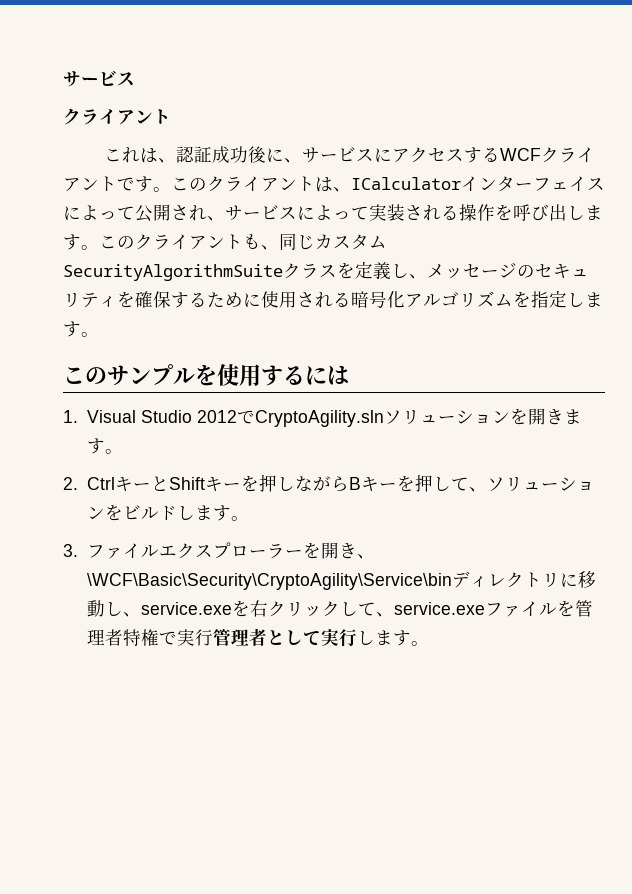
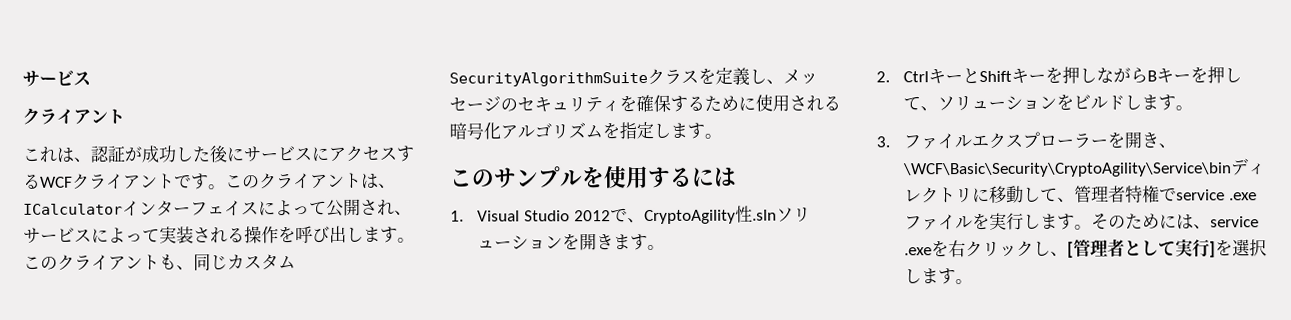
[211,146,302,163] 成功後に、 -> [124,145,245,163] が成功した後に
[254,410,384,427] CryptoAgility.sln -> [626,205,777,225] 、CryptoAgility性.sln
[122,600,593,617] [86,629,213,647] 、service.exeを右クリックして、service.exeファイルを管理者特権で実行 -> [1040,185,1257,204] [904,212,1260,231] [904,240,1075,258] て、管理者特権でservice .exeファイルを実行します。そのためには、service .exeを右クリックし、[
(357, 638) none -> [1209,239,1268,258] ]を選択

